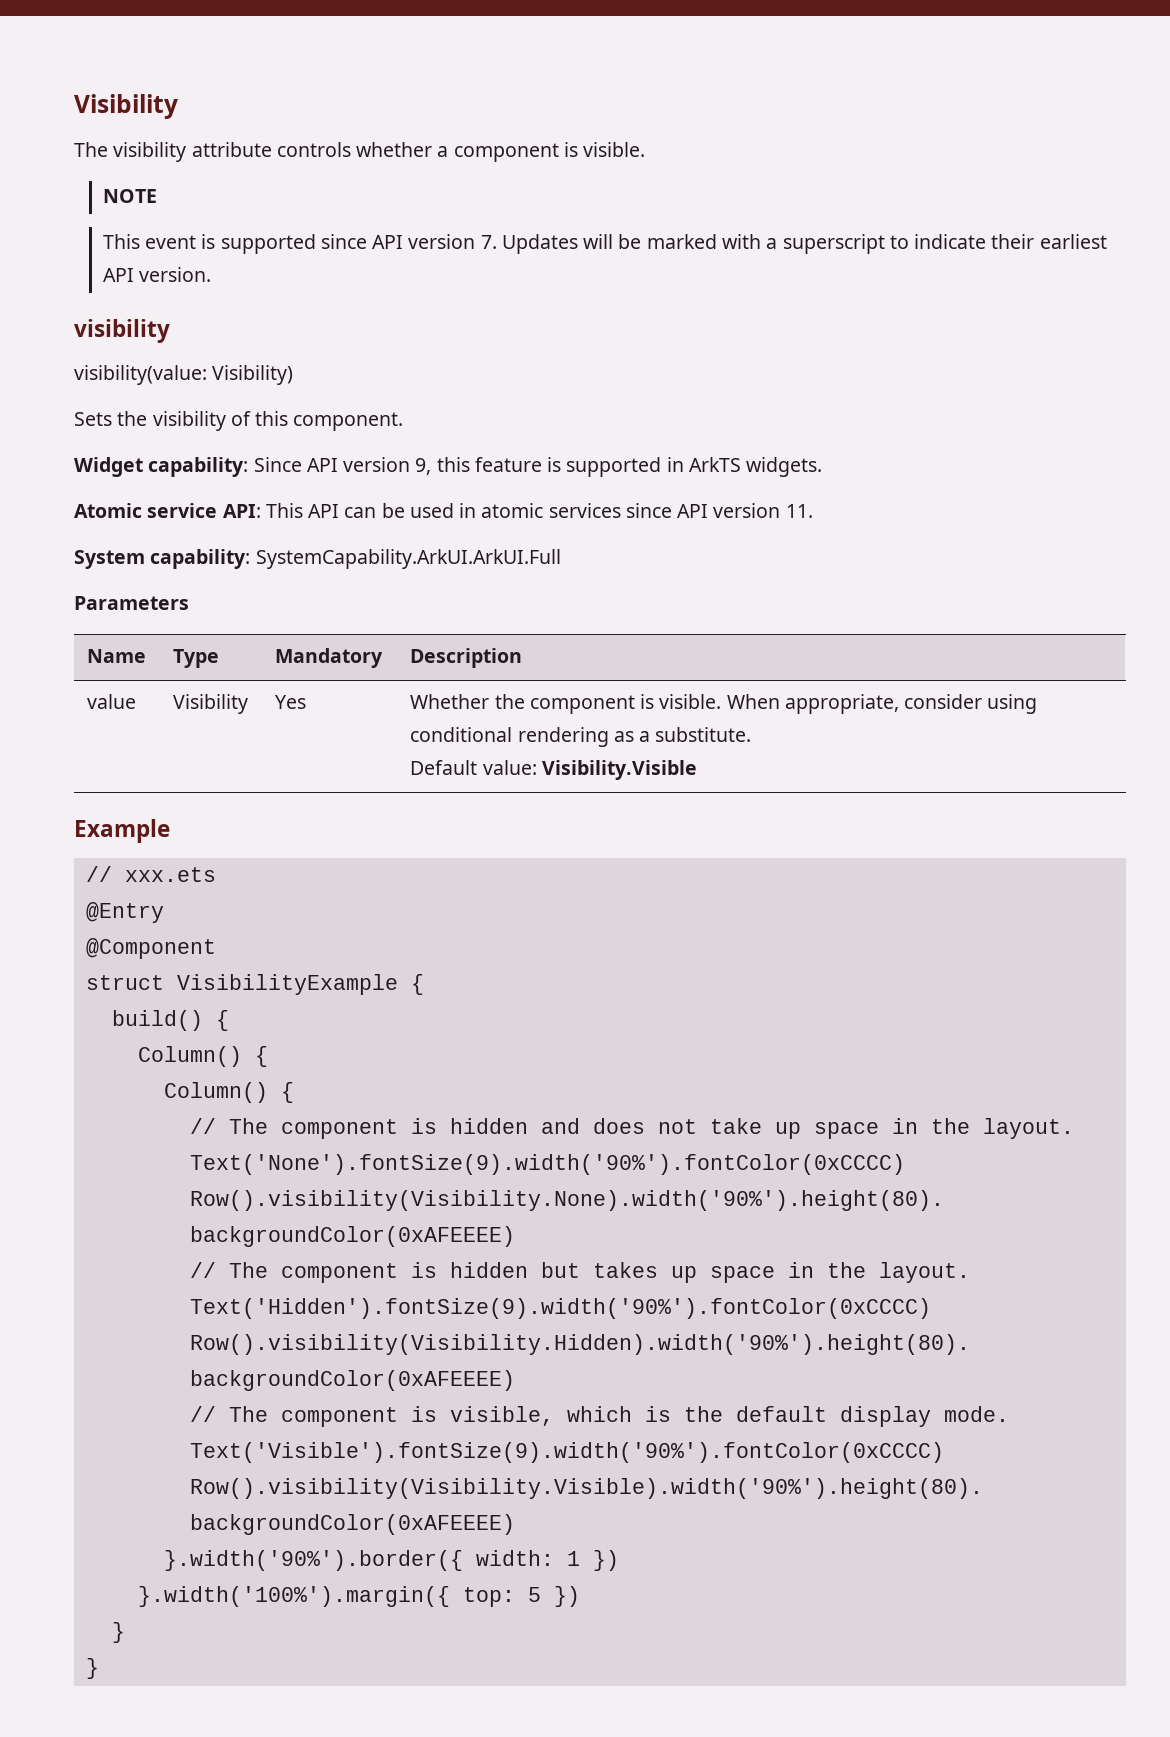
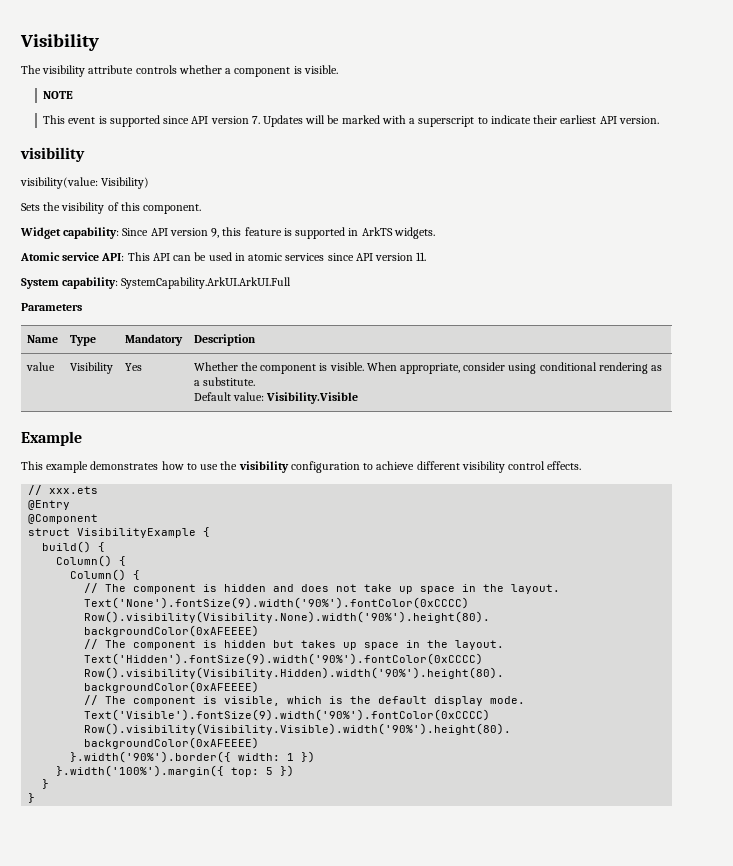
(170, 831) none -> [21,461,582,473] // This example demonstrates how to use the visibility configuration to achieve different visibility control effects.

